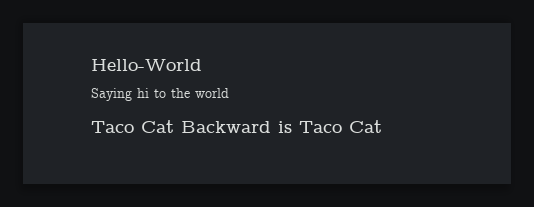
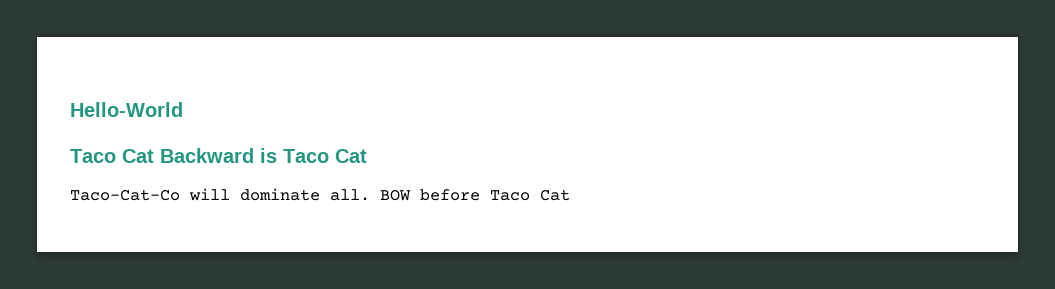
[91,88,229,101] // Saying hi to the world -> (183, 109) none
(382, 126) none -> [70,188,570,201] // Taco-Cat-Co will dominate all. BOW before Taco Cat

